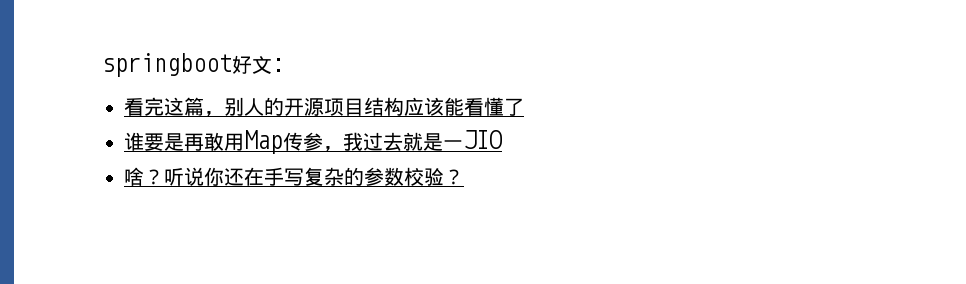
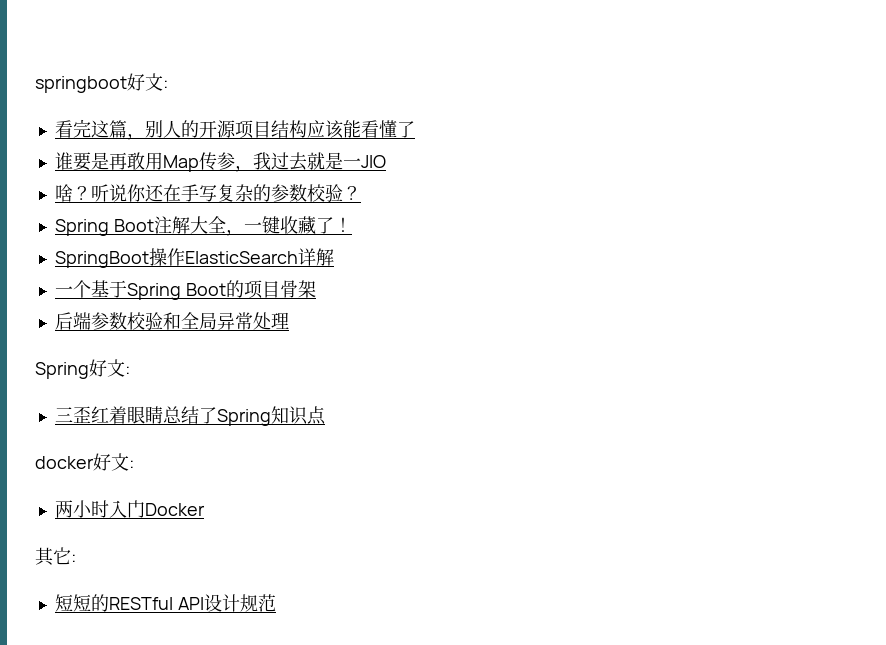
(464, 177) none -> [54,216,352,236] [54,248,334,268] [54,280,316,300] [54,312,289,330] [35,359,130,379] [54,406,326,426] [35,453,134,471] [54,500,205,518] [35,547,76,566] [54,594,276,612] // Spring Boot注解大全，一键收藏了！ // SpringBoot操作ElasticSearch详解 // 一个基于Spring Boot的项目骨架 // 后端参数校验和全局异常处理 // Spring好文: // 三歪红着眼睛总结了Spring知识点 // docker好文: // 两小时入门Docker // 其它: // 短短的RESTful API设计规范

